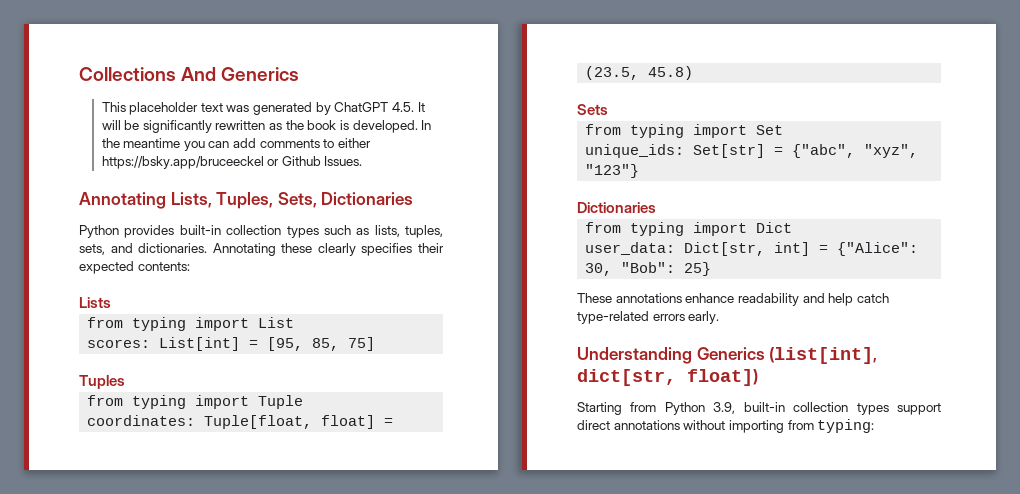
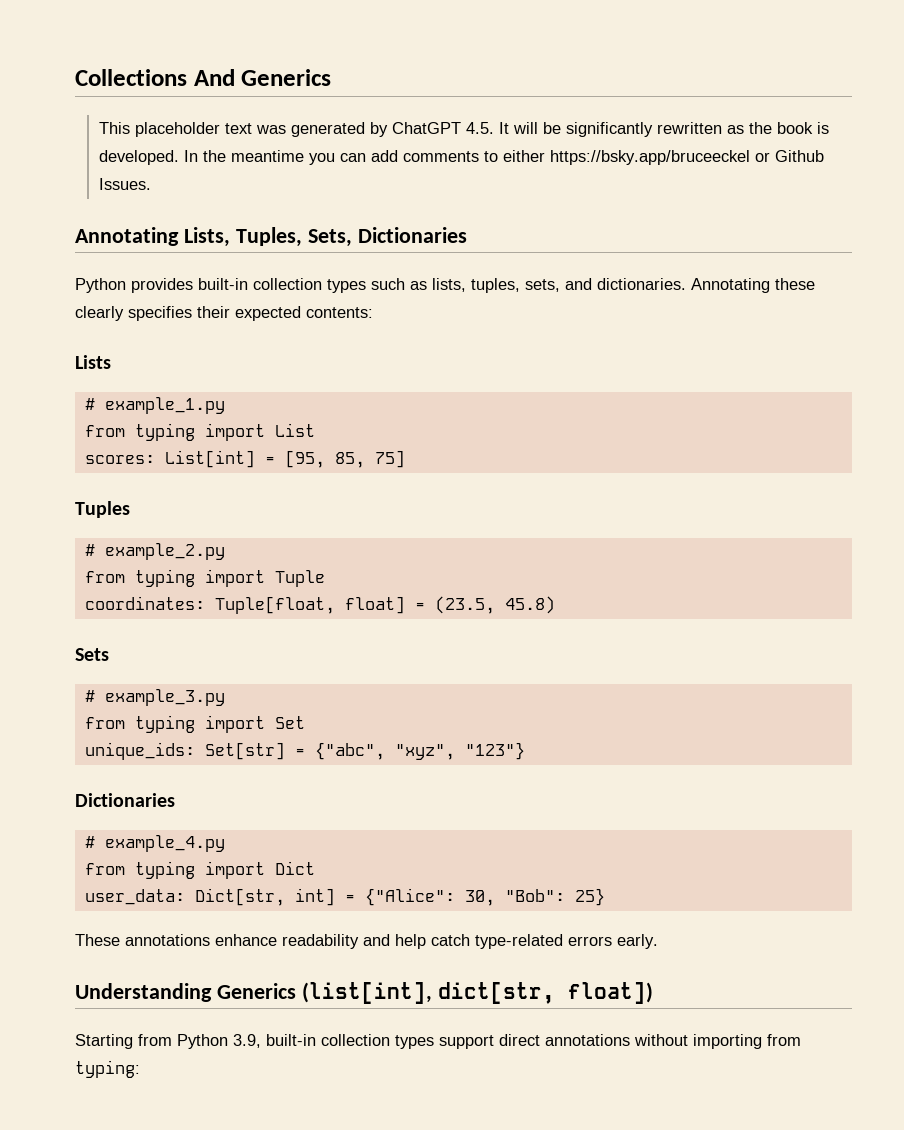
(111, 302) none -> [84,397,225,414] // # example_1.py
(125, 382) none -> [84,543,225,560] // # example_2.py
(608, 109) none -> [84,689,225,706] // # example_3.py
(656, 207) none -> [84,835,225,852] // # example_4.py

